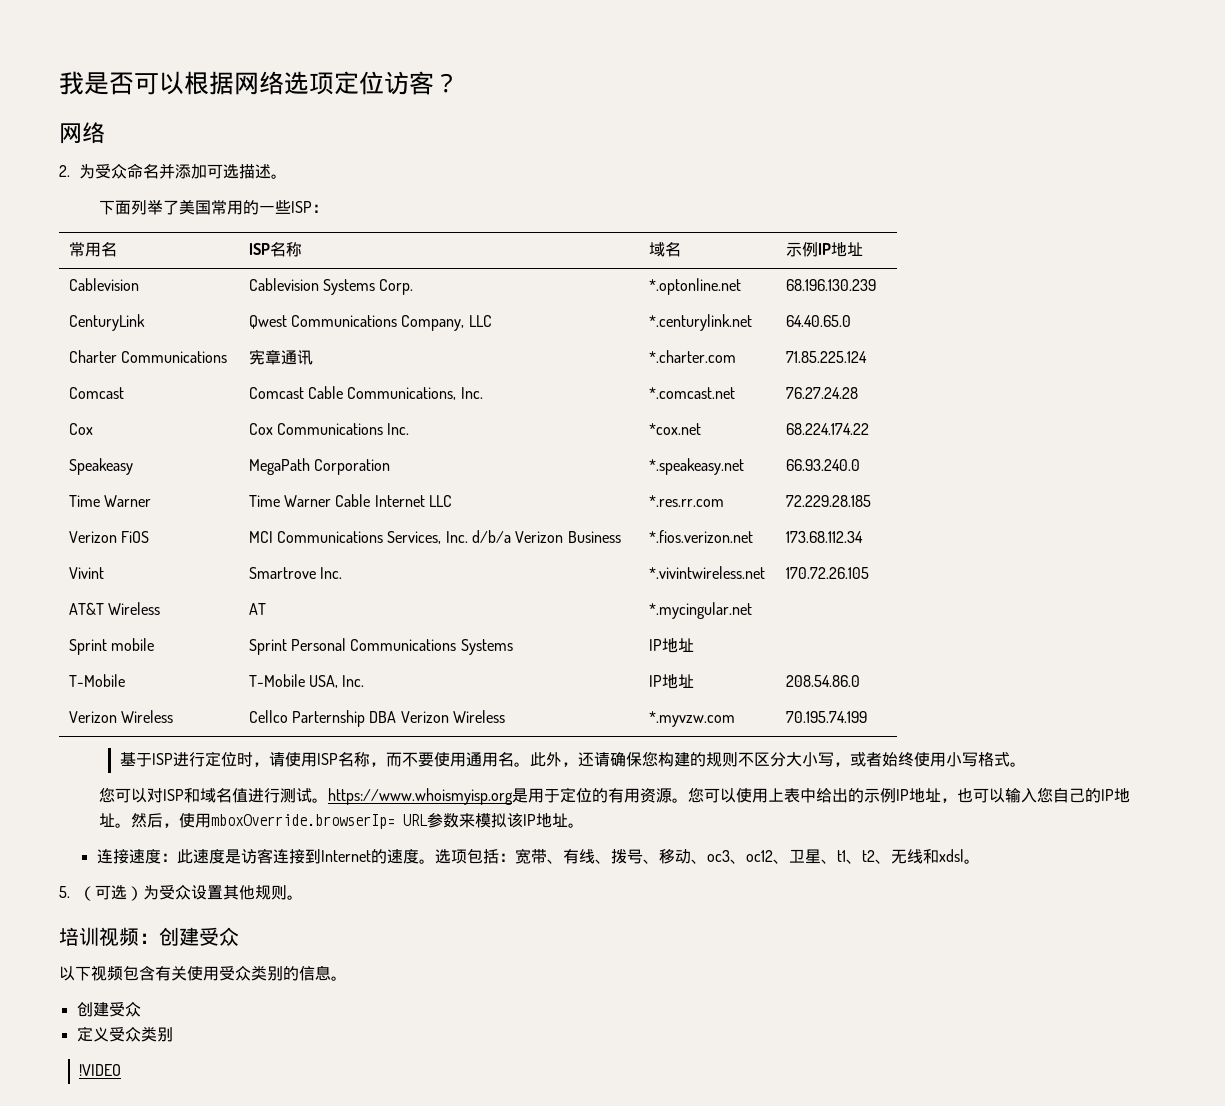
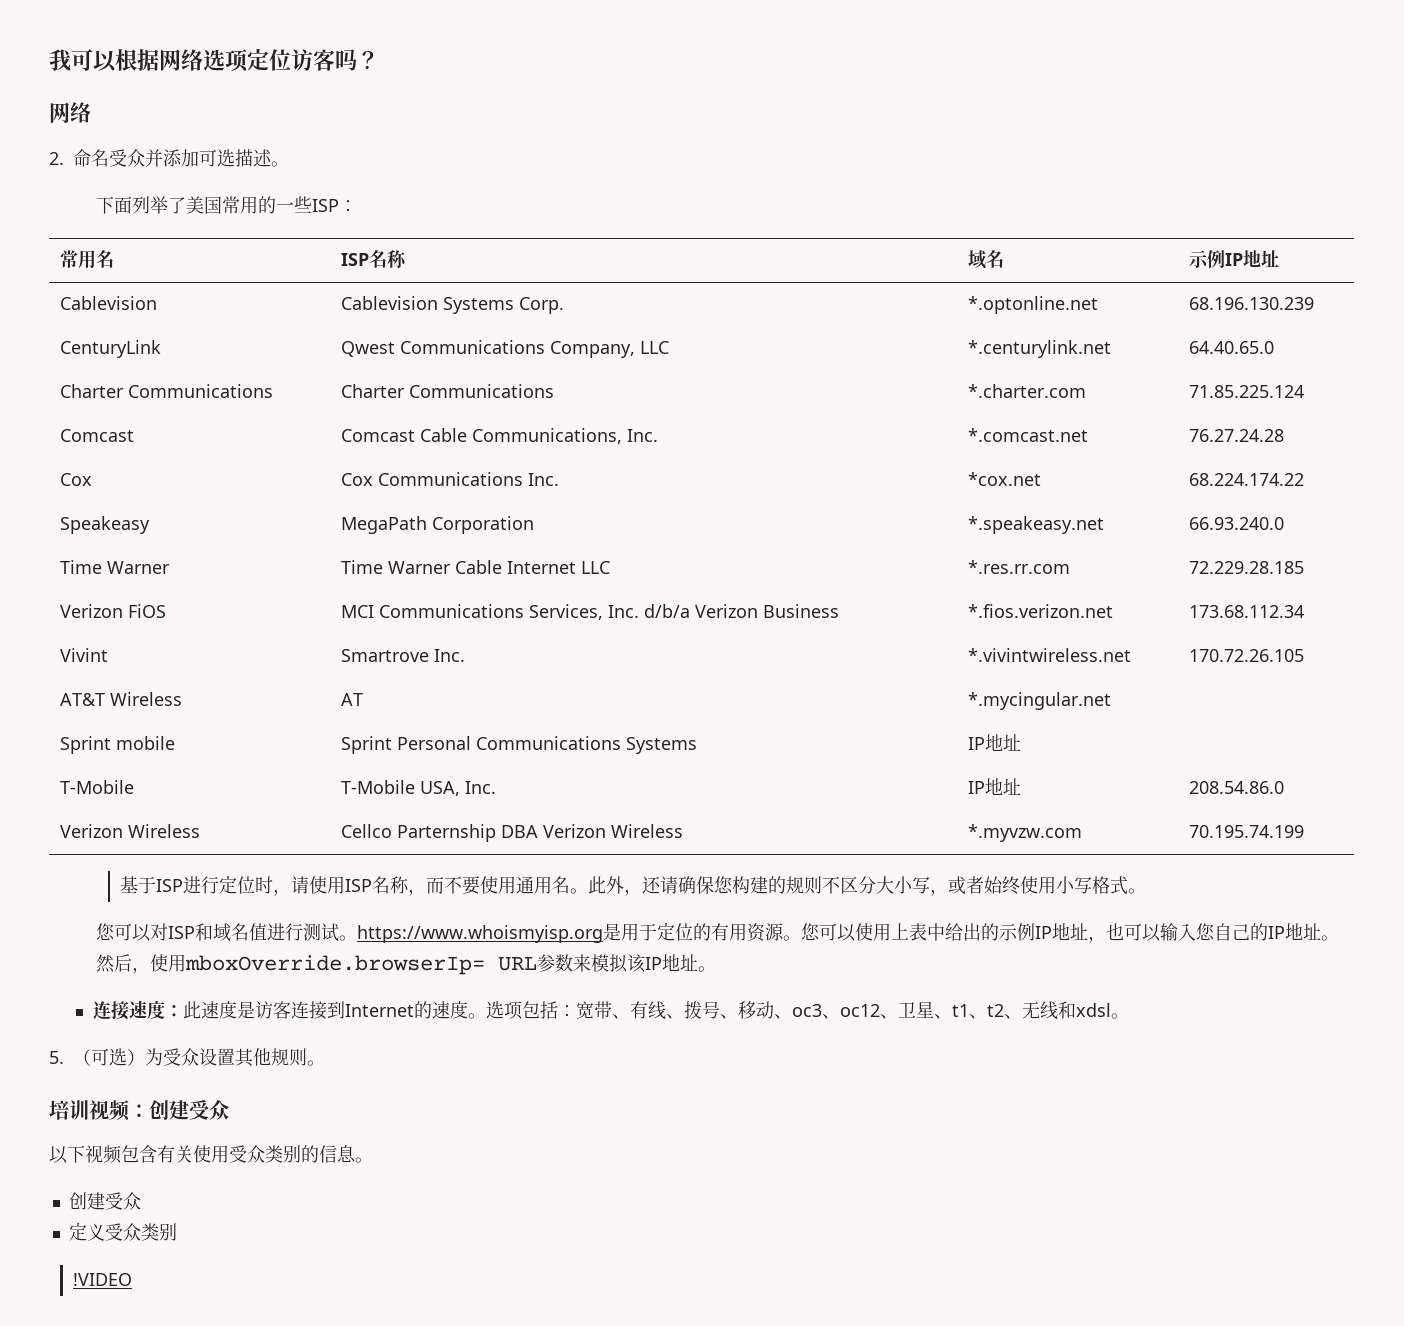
[84,72,134,95] 是否 -> (71, 60) none
(434, 83) none -> [335,49,357,71] 吗
[79,163,160,179] 为受众命名 -> [73,149,145,167] 命名受众
[248,349,313,365] 宪章通讯 -> [341,384,555,398] Charter Communications

